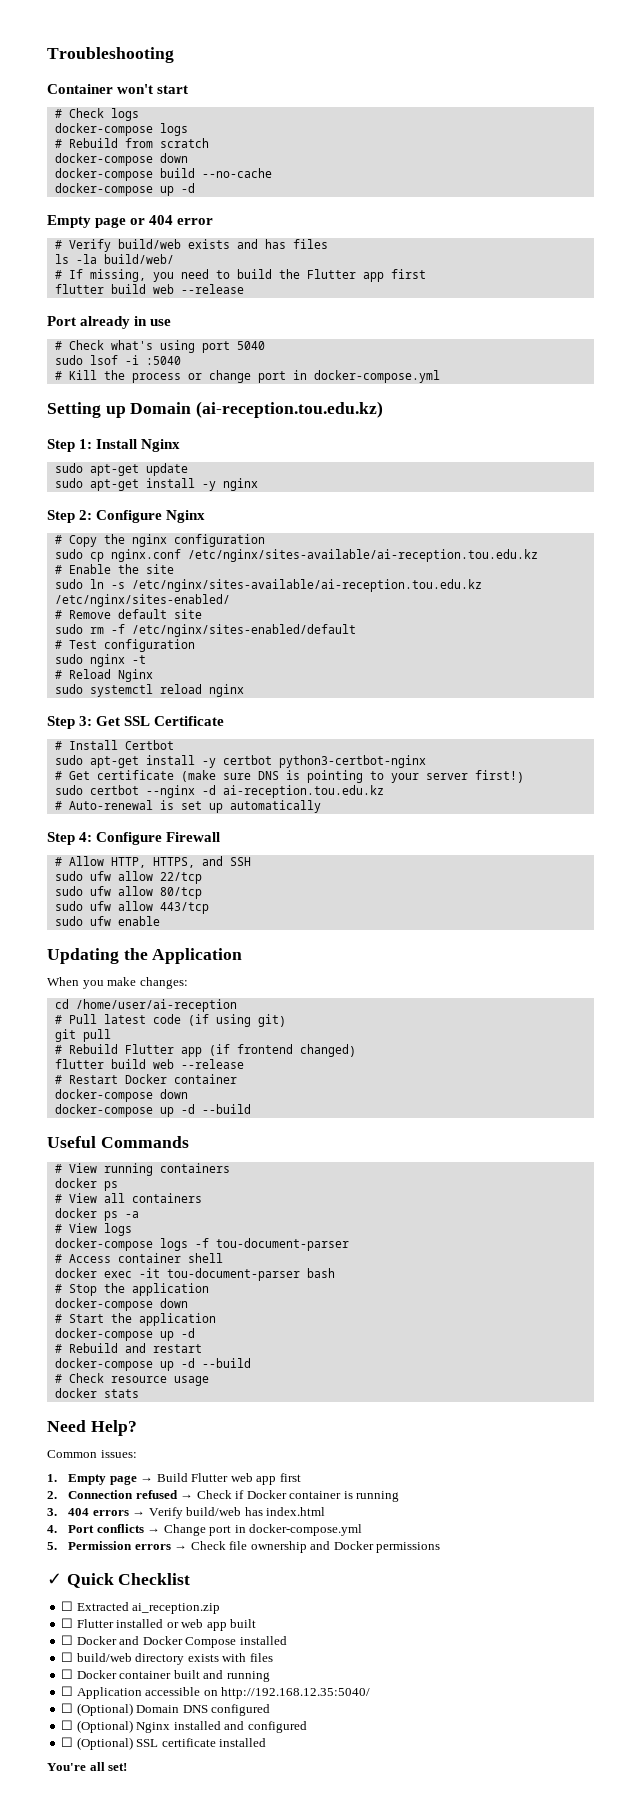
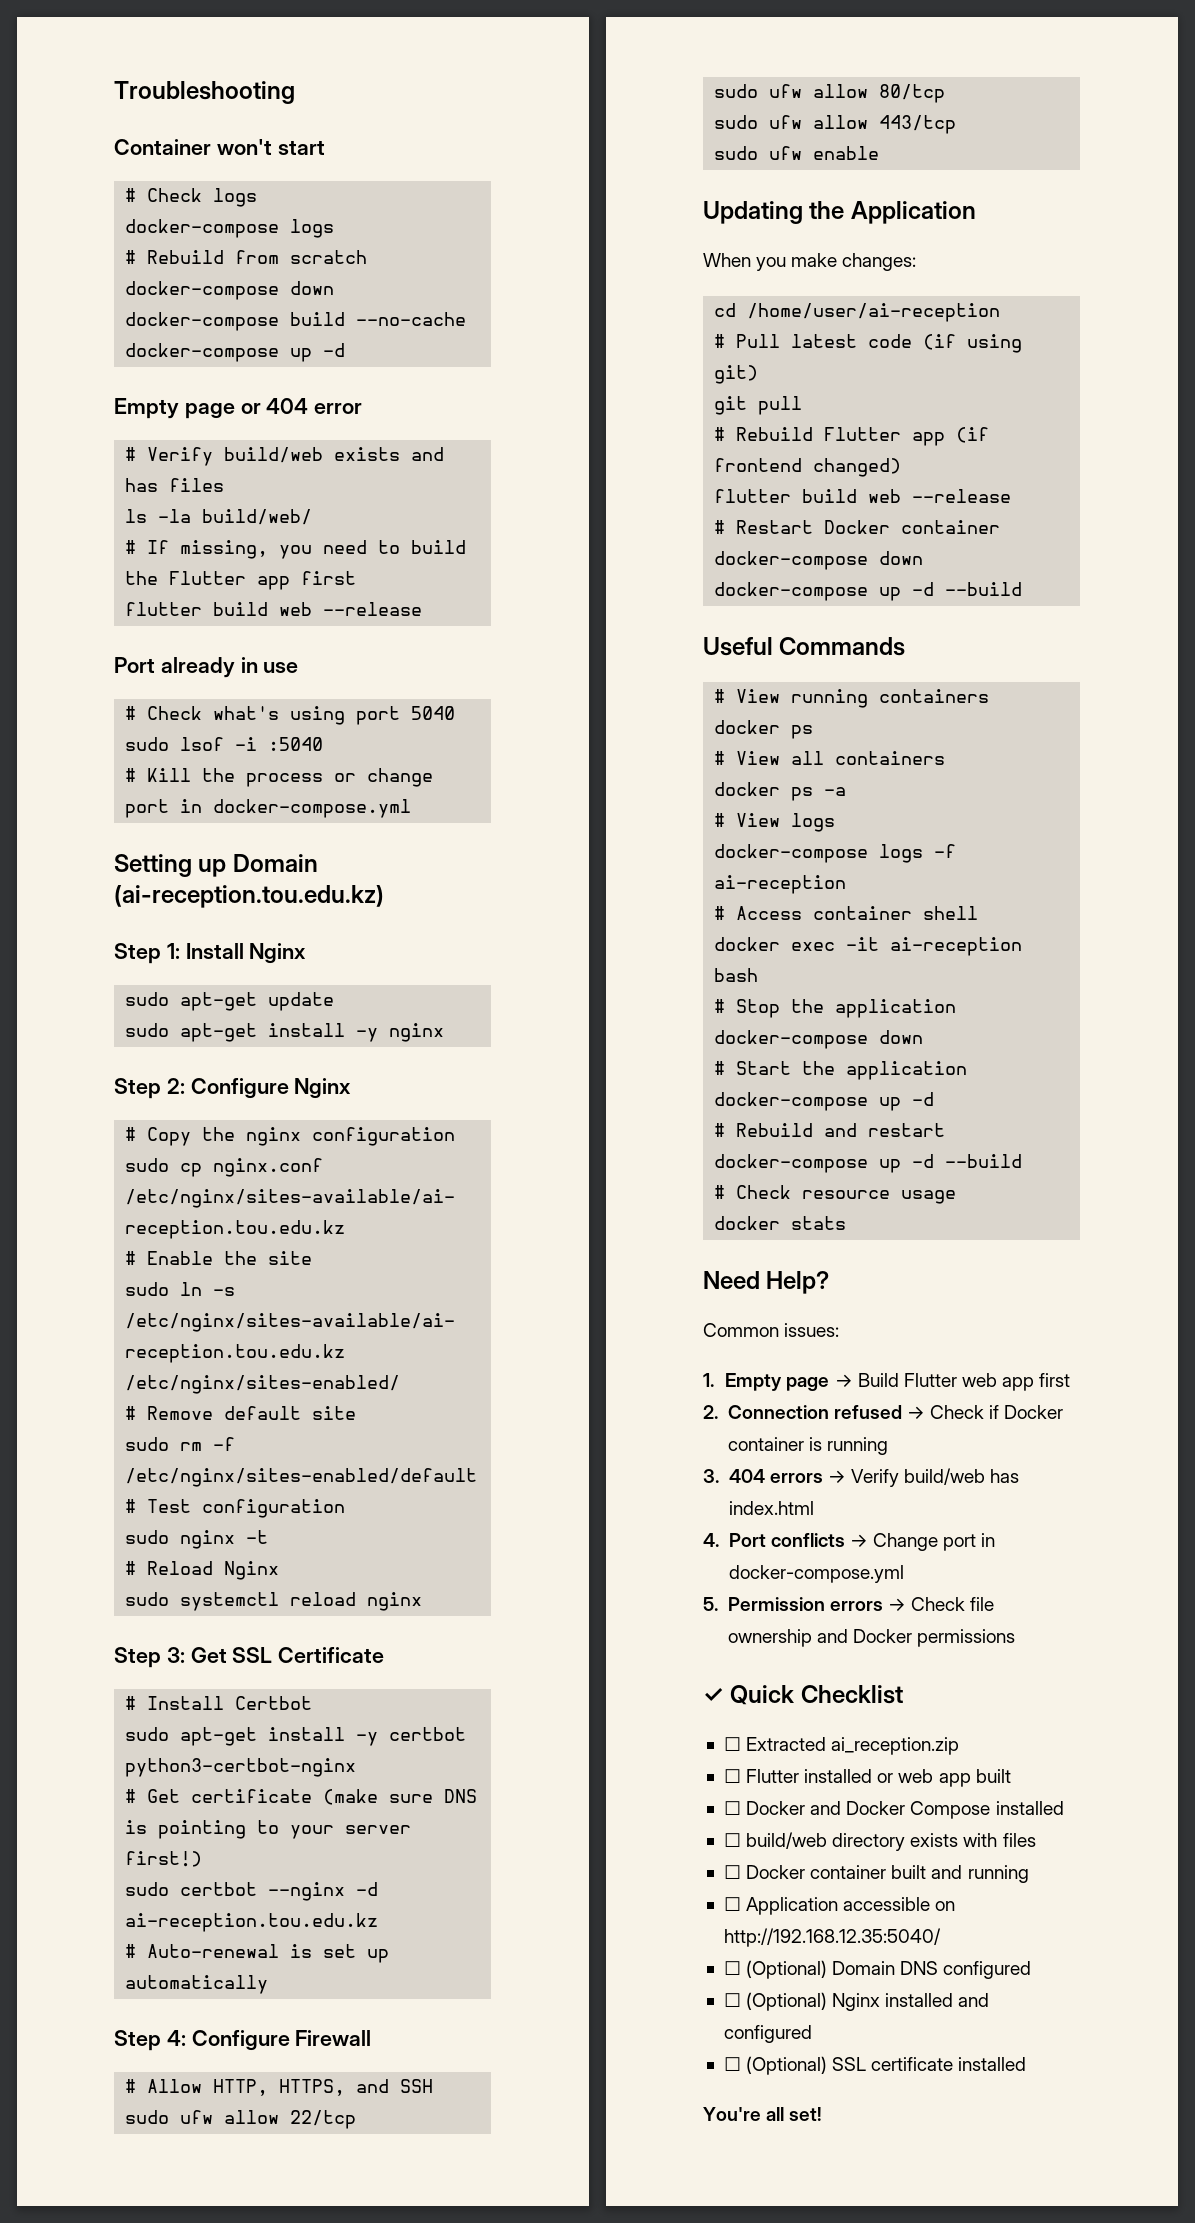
[215,1238,349,1251] tou-document-parser -> [714,875,847,894] ai-reception
[166,1268,300,1281] tou-document-parser -> [890,937,1023,956] ai-reception

